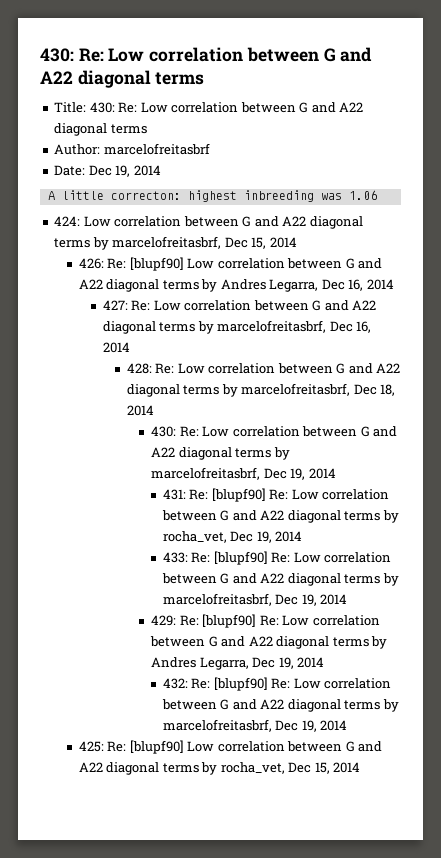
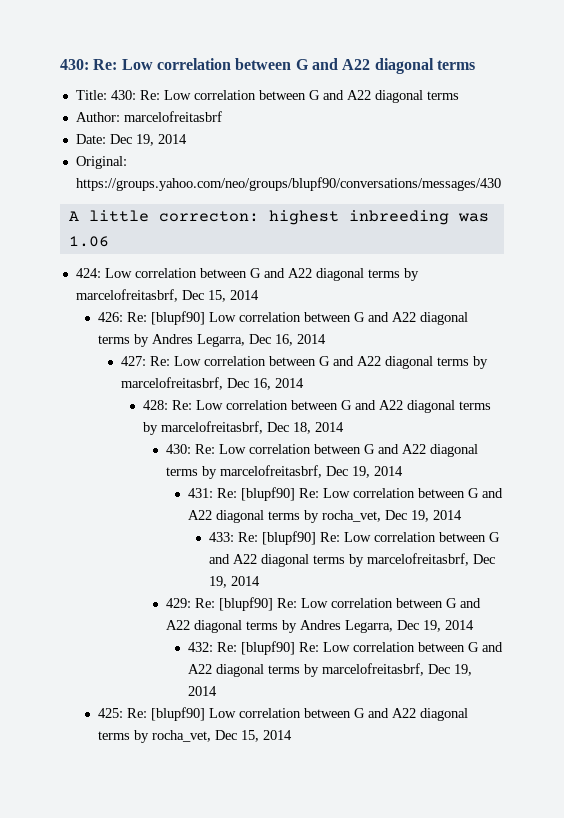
(161, 170) none -> [75,156,127,169] [75,177,501,191] // Original: https://groups.yahoo.com/neo/groups/blupf90/conversations/messages/430

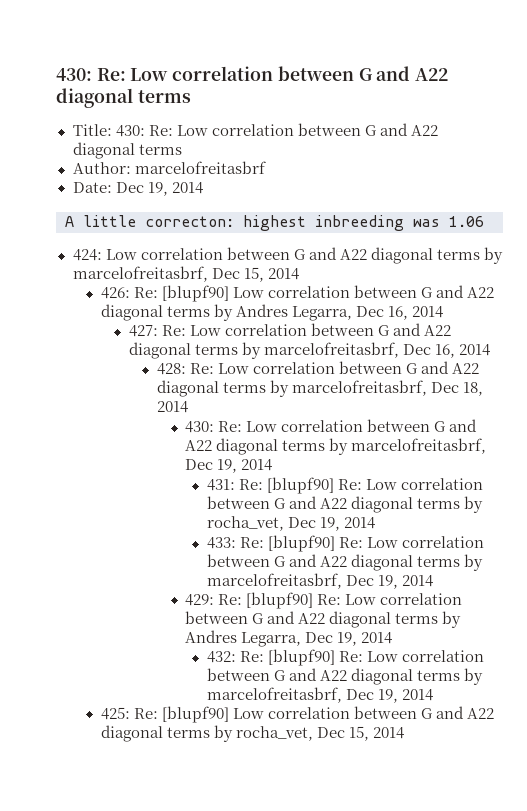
[75,156,127,169] [75,177,501,191] // Original: https://groups.yahoo.com/neo/groups/blupf90/conversations/messages/430 -> (203, 188) none

